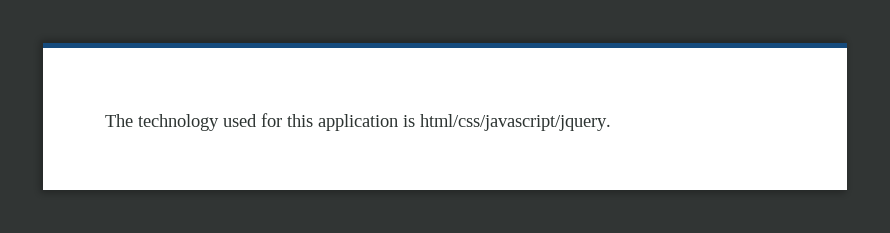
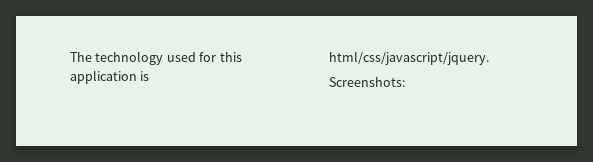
(611, 122) none -> [329,77,405,87] // Screenshots:

